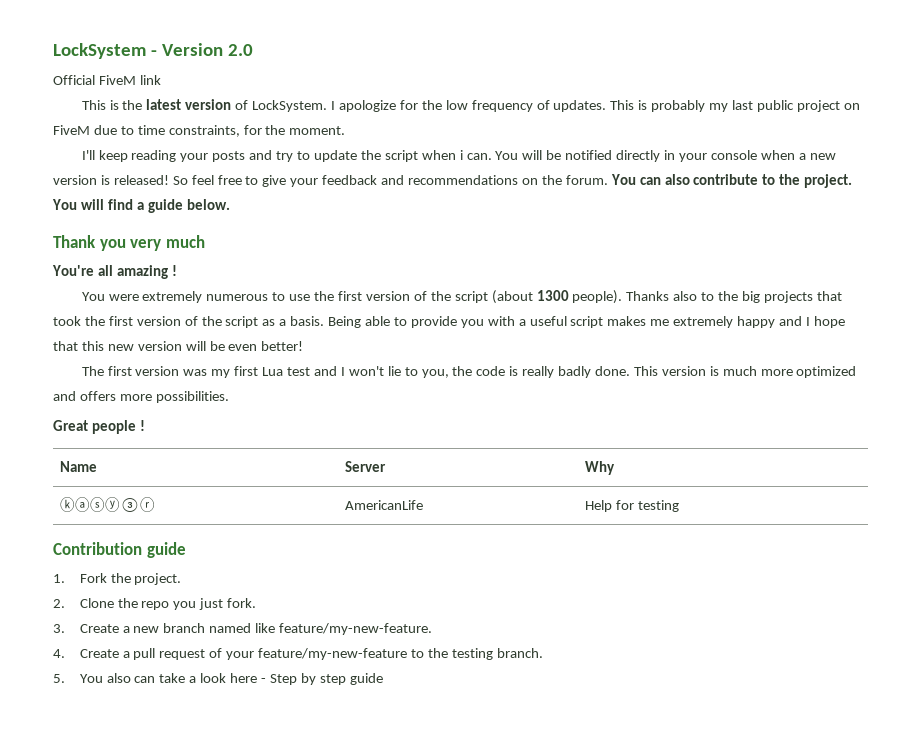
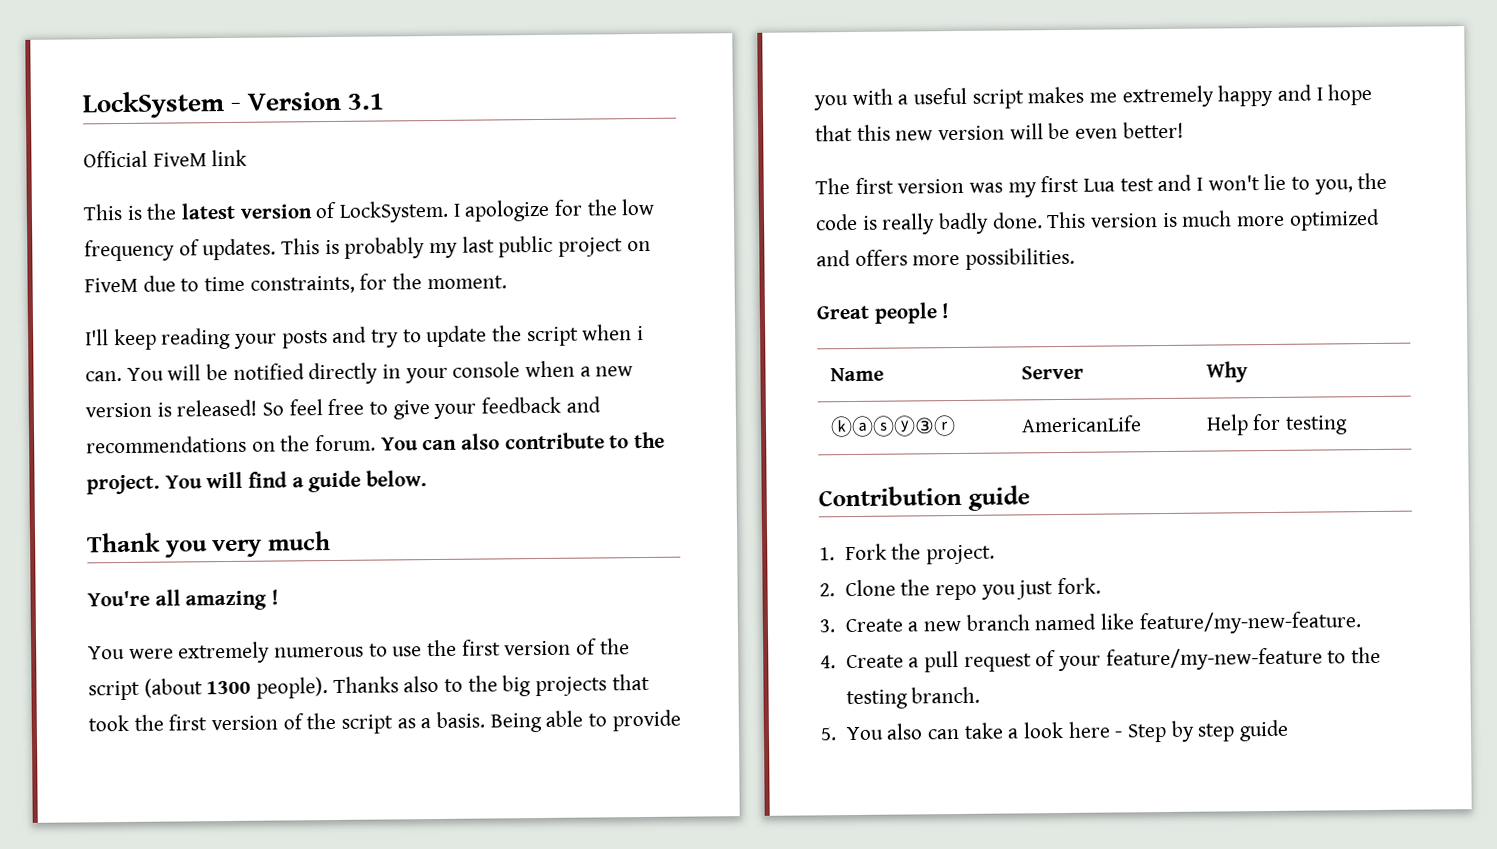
[227,44,253,56] 2.0 -> [347,93,385,110] 3.1

